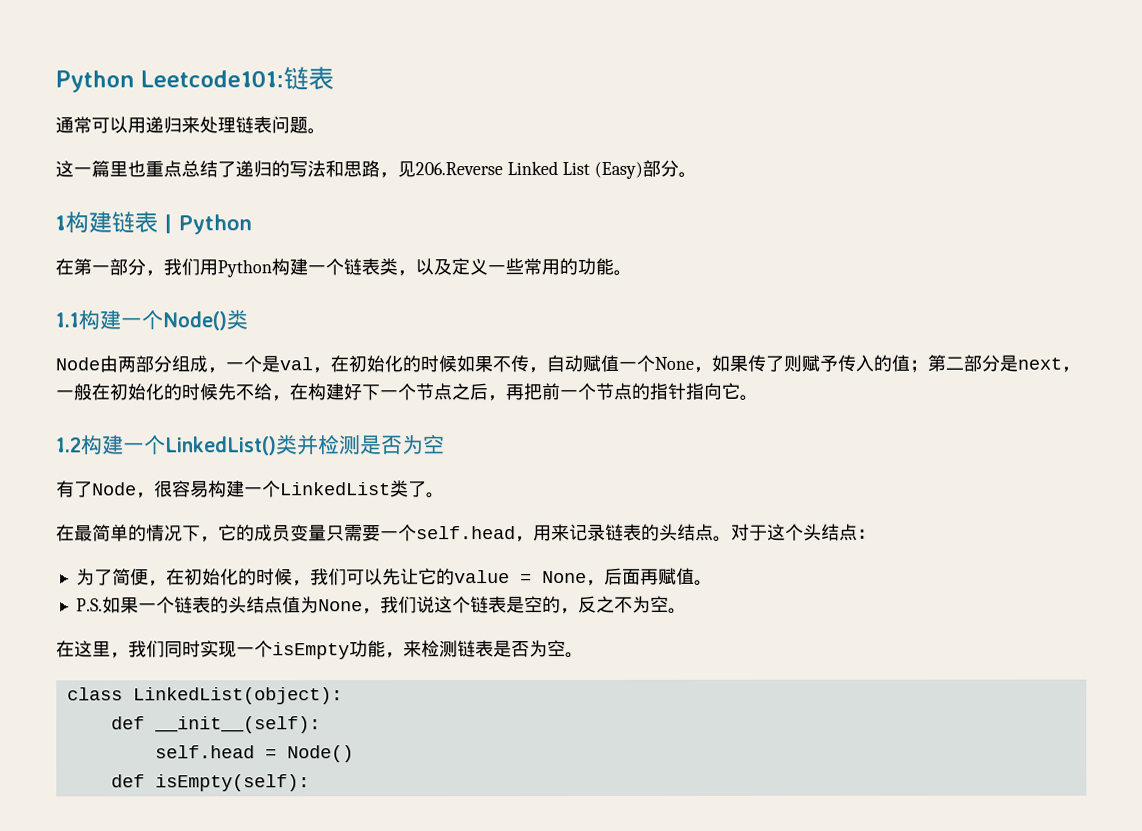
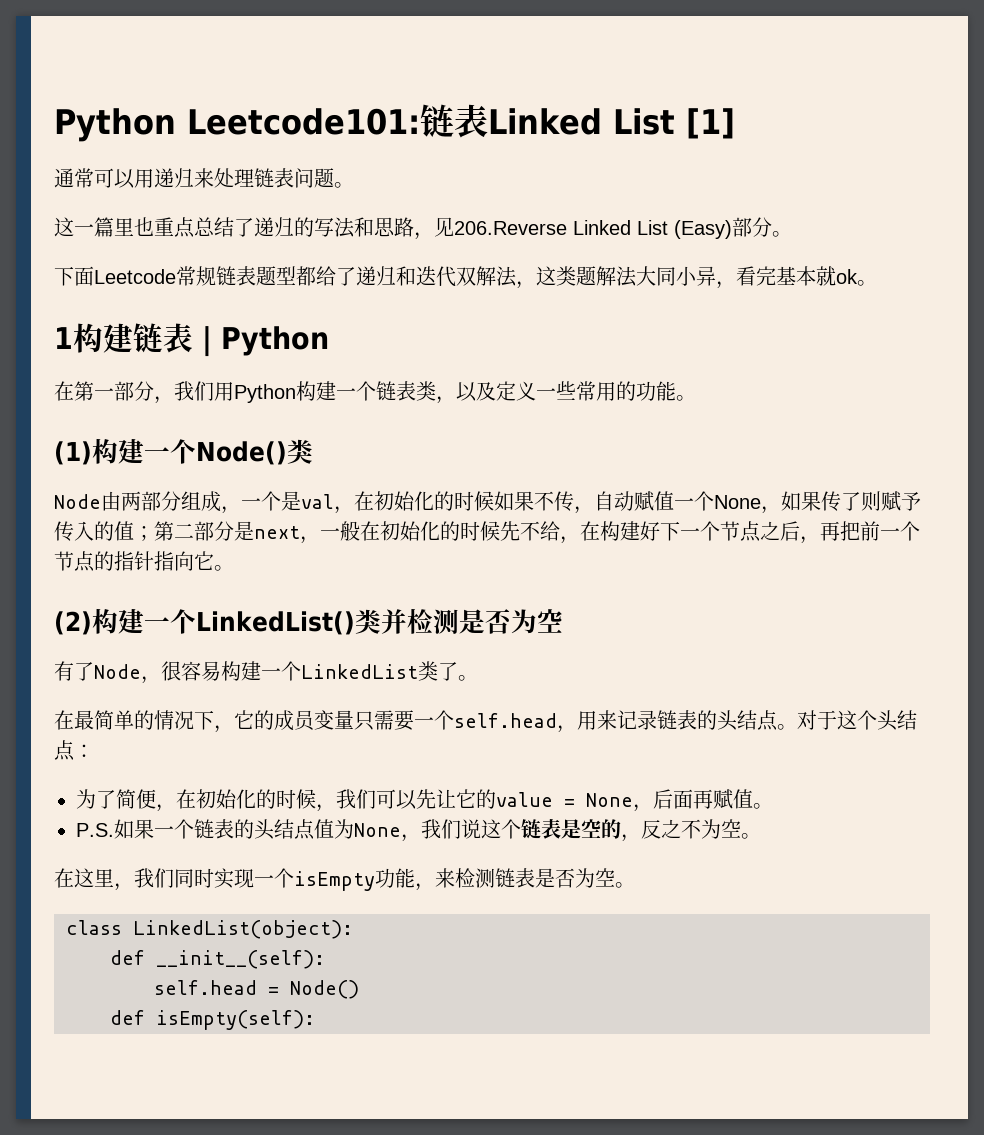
(334, 78) none -> [488,108,735,139] Linked List [1]
(697, 174) none -> [54,266,877,289] // 下面Leetcode常规链表题型都给了递归和迭代双解法，这类题解法大同小异，看完基本就ok。
[55,312,79,328] 1.1 -> [54,441,92,465] (1)
[56,437,82,453] 1.2 -> [54,611,92,635] (2)

